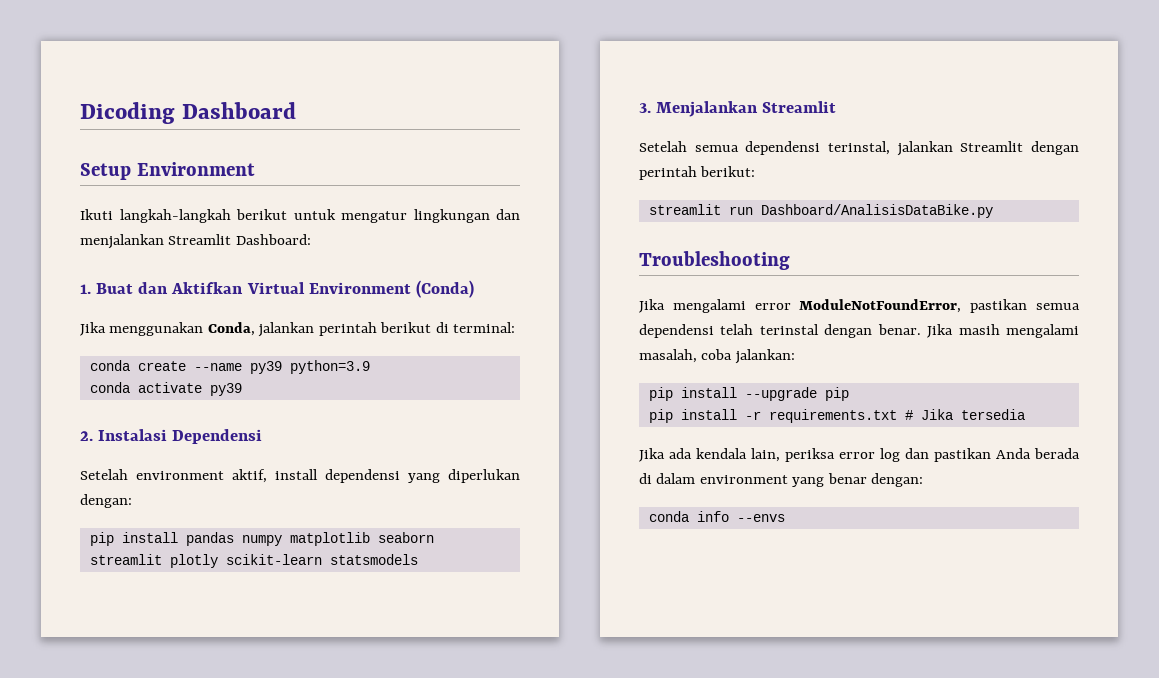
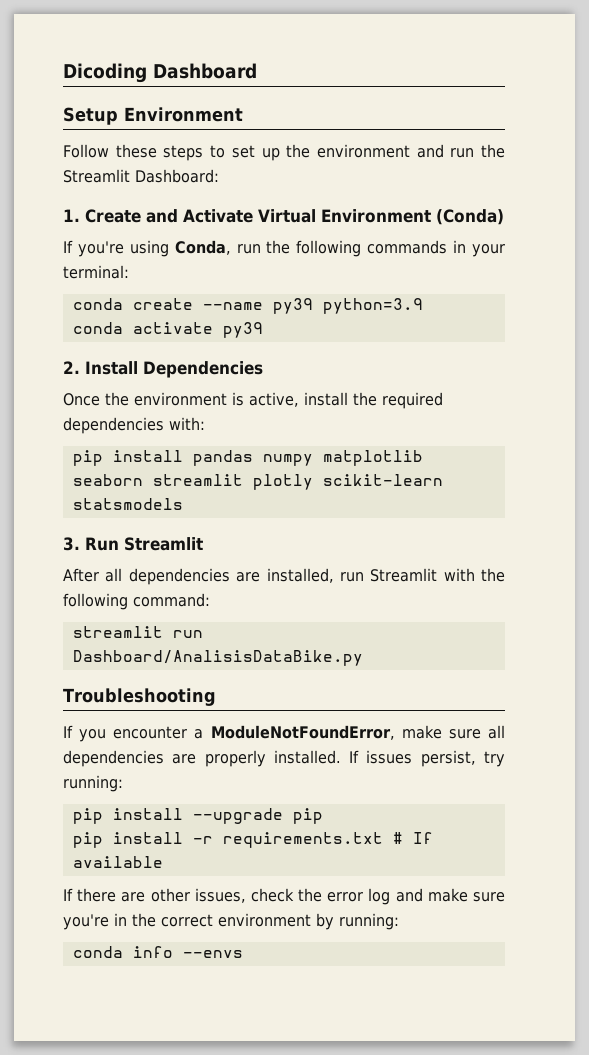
[80,209,520,223] [80,234,164,249] Ikuti langkah-langkah berikut untuk mengatur lingkungan dan menjalankan -> [63,144,505,161] Follow these steps to set up the environment and run the
[96,282,244,294] Buat dan Aktifkan -> [85,209,253,223] Create and Activate
[80,322,449,337] Jika menggunakan Conda, jalankan perintah berikut di -> [63,240,506,257] If you're using Conda, run the following commands in your
[98,429,263,444] [80,469,520,483] [80,494,132,508] Instalasi Dependensi // Setelah environment aktif, install dependensi yang diperlukan dengan: -> [85,361,263,378] [63,392,443,409] [63,417,205,434] Install Dependencies // Once the environment is active, install the required dependencies with:
[656,101,759,117] Menjalankan -> [85,537,119,551] Run
[639,141,1079,156] [639,166,756,180] [648,204,993,218] [639,251,790,270] [639,299,1080,313] [639,324,1079,338] [639,349,795,364] Setelah semua dependensi terinstal, jalankan Streamlit dengan perintah berikut: // streamlit run Dashboard/AnalisisDataBike.py // Troubleshooting // Jika mengalami error ModuleNotFoundError, pastikan semua dependensi telah terinstal dengan benar. Jika masih mengalami masalah, coba jalankan: -> [63,568,505,585] [63,593,210,610] [72,626,203,638] [72,650,363,666] [63,688,216,706] [63,725,506,742] [63,750,505,767] [63,775,123,792] After all dependencies are installed, run Streamlit with the following command: // streamlit run Dashboard/AnalisisDataBike.py // Troubleshooting // If you encounter a ModuleNotFoundError, make sure all dependencies are properly installed. If issues persist, try running:
[920,409,1025,420] [639,448,1080,462] [639,473,924,487] Jika tersedia // Jika ada kendala lain, periksa error log dan pastikan Anda berada di dalam environment yang benar dengan: -> [412,832,433,844] [72,856,163,868] [63,888,506,905] [63,913,399,930] If available // If there are other issues, check the error log and make sure you're in the correct environment by running:

